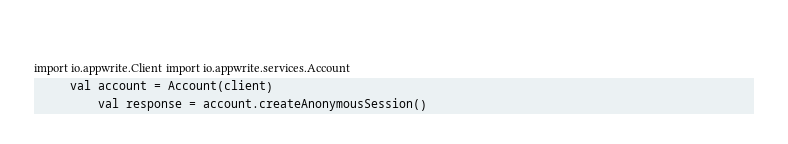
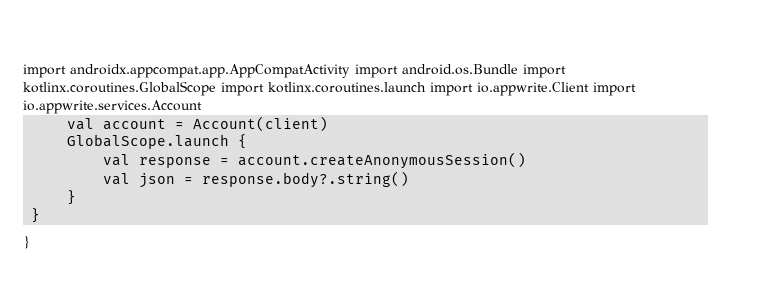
[34,64,68,75] import -> [23,64,566,78] [23,81,473,96] import androidx.appcompat.app.AppCompatActivity import android.os.Bundle import kotlinx.coroutines.GlobalScope import kotlinx.coroutines.launch import
(273, 86) none -> [67,134,248,149] // GlobalScope.launch {
(427, 104) none -> [103,171,410,188] [67,190,77,205] [31,208,41,223] [23,236,30,249] // val json = response.body?.string() // } // } // }

